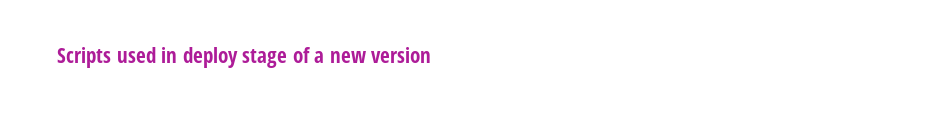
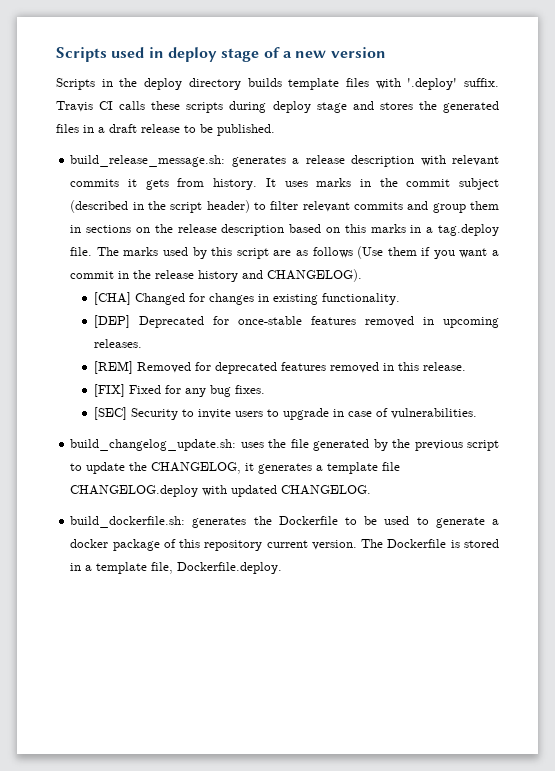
(432, 55) none -> [56,78,499,90] [56,101,499,113] [56,124,275,136] [70,155,499,167] [70,178,499,190] [70,200,499,213] [70,224,500,236] [70,246,499,259] [70,269,363,282] [93,292,400,305] [93,315,500,328] [93,339,142,348] [93,361,466,374] [93,384,265,397] [93,407,477,420] [70,439,499,451] [70,462,401,474] [70,485,372,497] [70,516,499,528] [70,539,499,551] [70,562,283,574] // Scripts in the deploy directory builds template files with '.deploy' suffix. Travis CI calls these scripts during deploy stage and stores the generated files in a draft release to be published. // build_release_message.sh: generates a release description with relevant commits it gets from history. It uses marks in the commit subject (described in the script header) to filter relevant commits and group them in sections on the release description based on this marks in a tag.deploy file. The marks used by this script are as follows (Use them if you want a commit in the release history and CHANGELOG). // [CHA] Changed for changes in existing functionality. // [DEP] Deprecated for once-stable features removed in upcoming releases. // [REM] Removed for deprecated features removed in this release. // [FIX] Fixed for any bug fixes. // [SEC] Security to invite users to upgrade in case of vulnerabilities. // build_changelog_update.sh: uses the file generated by the previous script to update the CHANGELOG, it generates a template file CHANGELOG.deploy with updated CHANGELOG. // build_dockerfile.sh: generates the Dockerfile to be used to generate a docker package of this repository current version. The Dockerfile is stored in a template file, Dockerfile.deploy.

